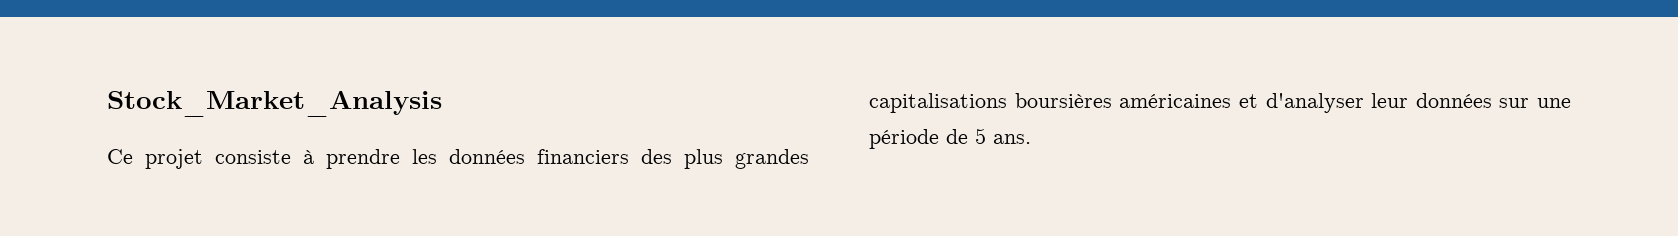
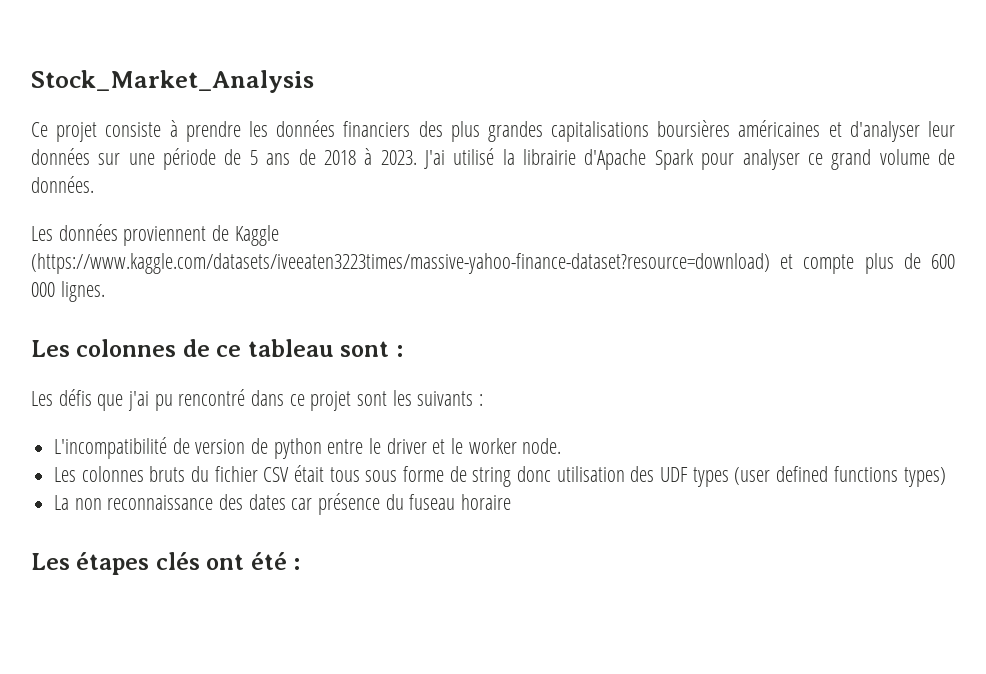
[993,134,1031,144] ans. -> [266,148,956,170] [31,176,94,193] [31,224,279,246] [31,253,955,274] [31,281,105,302] [31,339,403,357] [31,389,484,411] [54,437,562,459] [54,465,946,487] [54,493,512,515] [31,552,301,575] ans de 2018 à 2023. J'ai utilisé la librairie d'Apache Spark pour analyser ce grand volume de données. // Les données proviennent de Kaggle (https://www.kaggle.com/datasets/iveeaten3223times/massive-yahoo-finance-dataset?resource=download) et compte plus de 600 000 lignes. // Les colonnes de ce tableau sont : // Les défis que j'ai pu rencontré dans ce projet sont les suivants : // L'incompatibilité de version de python entre le driver et le worker node. // Les colonnes bruts du fichier CSV était tous sous forme de string donc utilisation des UDF types (user defined functions types) // La non reconnaissance des dates car présence du fuseau horaire // Les étapes clés ont été :

